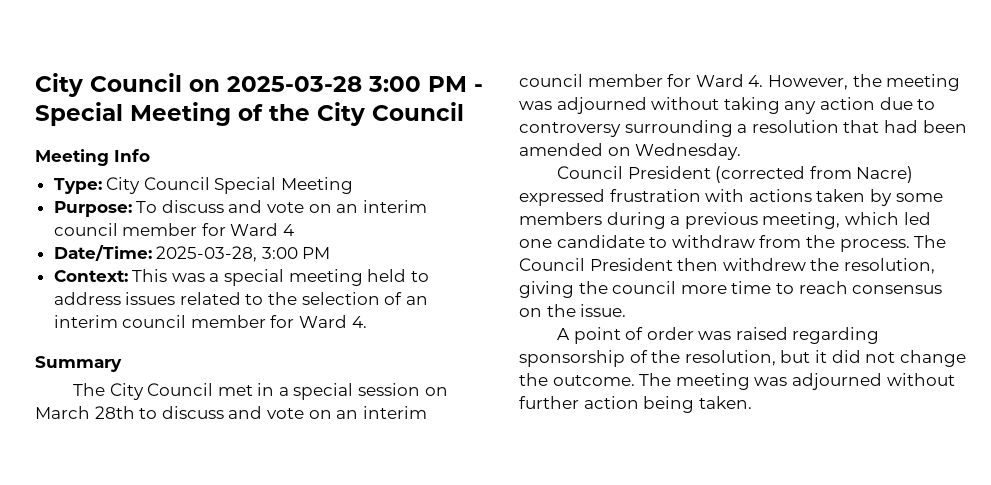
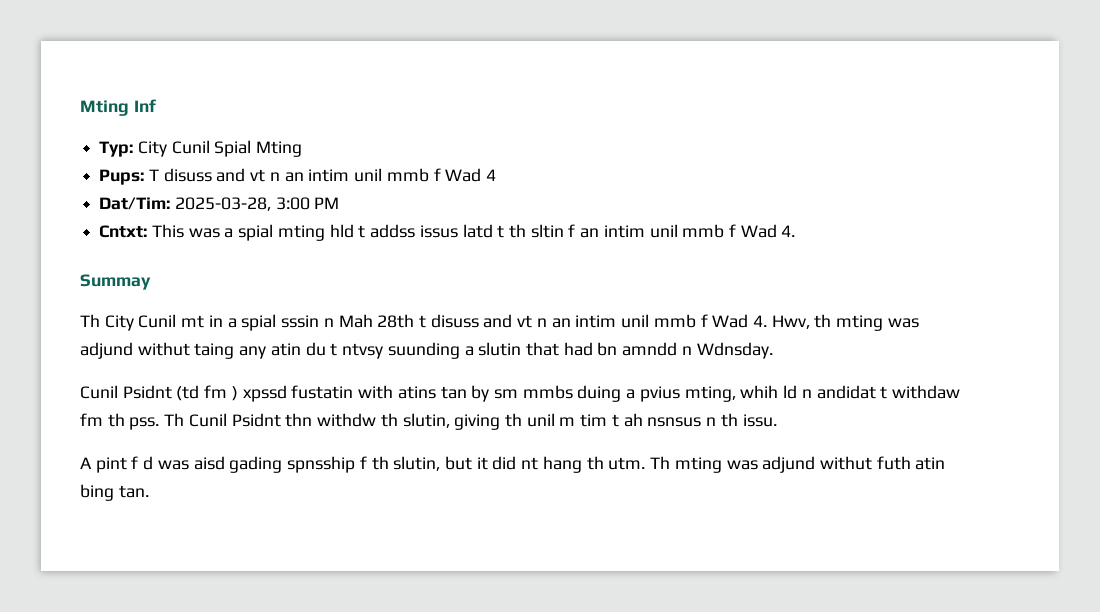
[35,73,483,97] [35,102,464,126] [35,149,150,166] [53,177,354,194] [53,200,427,217] [53,223,279,236] City Council on 2025-03-28 3:00 PM - Special Meeting of the City Council // Meeting Info // Type: City Council Special Meeting // Purpose: To discuss and vote on an interim council member for Ward -> [80,99,156,116] [99,140,303,157] [99,168,482,185] Mting Inf // Typ: City Cunil Spial Mting // Pups: T disuss and vt n an intim unil mmb f Wad
[53,245,152,261] Date/Time: -> [99,197,171,210] Dat/Tim:
[53,270,128,282] Context: -> [99,225,148,238] Cntxt:
[224,269,429,286] [53,292,428,305] [53,315,367,328] [35,356,122,372] [72,383,448,400] [35,406,427,419] [519,74,961,91] [519,97,936,114] [519,120,967,137] [519,143,742,160] [556,166,914,183] [519,189,943,206] [519,212,931,229] [519,235,947,252] [519,258,935,274] [519,281,943,298] [519,304,627,317] [556,327,880,344] [519,350,966,367] [519,373,955,390] [519,396,752,413] special meeting held to address issues related to the selection of an interim council member for Ward 4. // Summary // The City Council met in a special session on March 28th to discuss and vote on an interim council member for Ward 4. However, the meeting was adjourned without taking any action due to controversy surrounding a resolution that had been amended on Wednesday. // Council President (corrected from Nacre) expressed frustration with actions taken by some members during a previous meeting, which led one candidate to withdraw from the process. The Council President then withdrew the resolution, giving the council more time to reach consensus on the issue. // A point of order was raised regarding sponsorship of the resolution, but it did not change the outcome. The meeting was adjourned without further action being taken. -> [238,224,796,241] [80,274,151,290] [80,314,919,331] [80,342,773,359] [80,385,960,402] [80,413,777,430] [80,456,946,473] [80,484,149,501] spial mting hld t addss issus latd t th sltin f an intim unil mmb f Wad 4. // Summay // Th City Cunil mt in a spial sssin n Mah 28th t disuss and vt n an intim unil mmb f Wad 4. Hwv, th mting was adjund withut taing any atin du t ntvsy suunding a slutin that had bn amndd n Wdnsday. // Cunil Psidnt (td fm ) xpssd fustatin with atins tan by sm mmbs duing a pvius mting, whih ld n andidat t withdaw fm th pss. Th Cunil Psidnt thn withdw th slutin, giving th unil m tim t ah nsnsus n th issu. // A pint f d was aisd gading spnsship f th slutin, but it did nt hang th utm. Th mting was adjund withut futh atin bing tan.

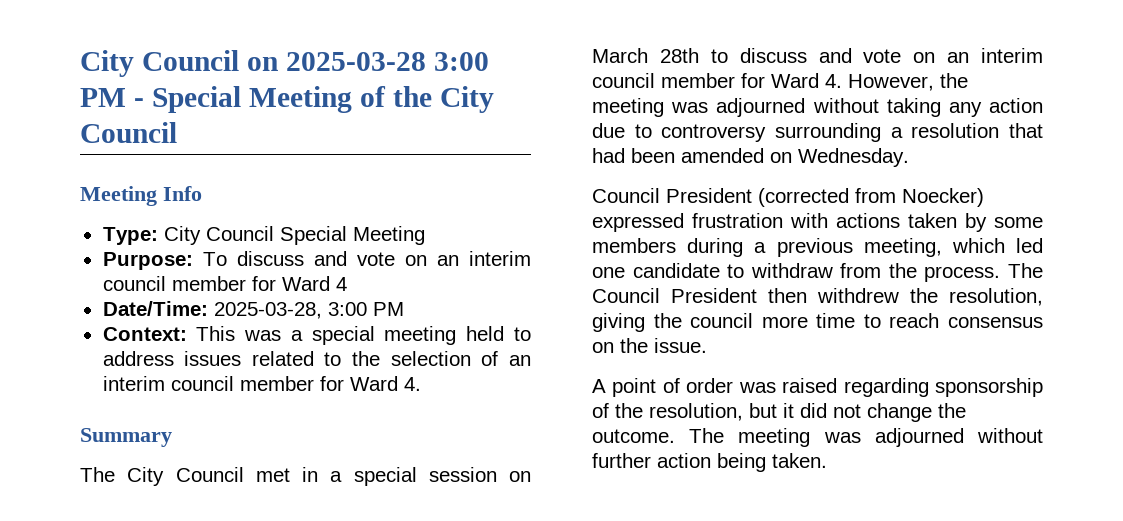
[80,99,156,116] [99,140,303,157] [99,168,482,185] Mting Inf // Typ: City Cunil Spial Mting // Pups: T disuss and vt n an intim unil mmb f Wad -> [80,50,489,77] [80,86,494,113] [80,122,177,143] [80,186,202,206] [102,226,425,245] [102,251,531,270] [102,276,330,291] City Council on 2025-03-28 3:00 PM - Special Meeting of the City Council // Meeting Info // Type: City Council Special Meeting // Purpose: To discuss and vote on an interim council member for Ward
[99,197,171,210] Dat/Tim: -> [102,301,208,316] Date/Time:
[99,225,148,238] Cntxt: -> [102,327,187,341] Context:
[238,224,796,241] [80,274,151,290] [80,314,919,331] [80,342,773,359] [80,385,960,402] [80,413,777,430] [80,456,946,473] [80,484,149,501] spial mting hld t addss issus latd t th sltin f an intim unil mmb f Wad 4. // Summay // Th City Cunil mt in a spial sssin n Mah 28th t disuss and vt n an intim unil mmb f Wad 4. Hwv, th mting was adjund withut taing any atin du t ntvsy suunding a slutin that had bn amndd n Wdnsday. // Cunil Psidnt (td fm ) xpssd fustatin with atins tan by sm mmbs duing a pvius mting, whih ld n andidat t withdaw fm th pss. Th Cunil Psidnt thn withdw th slutin, giving th unil m tim t ah nsnsus n th issu. // A pint f d was aisd gading spnsship f th slutin, but it did nt hang th utm. Th mting was adjund withut futh atin bing tan. -> [311,326,531,345] [102,351,531,366] [102,376,421,391] [80,428,172,447] [80,467,531,486] [592,48,1043,63] [592,73,968,91] [592,98,1043,117] [592,123,1043,142] [592,148,909,167] [592,188,984,207] [592,213,1043,232] [592,238,1043,257] [592,263,1043,282] [592,288,1043,306] [592,313,1043,332] [592,338,707,353] [592,378,1043,397] [592,403,966,422] [592,428,1043,447] [592,453,827,472] special meeting held to address issues related to the selection of an interim council member for Ward 4. // Summary // The City Council met in a special session on March 28th to discuss and vote on an interim council member for Ward 4. However, the meeting was adjourned without taking any action due to controversy surrounding a resolution that had been amended on Wednesday. // Council President (corrected from Noecker) expressed frustration with actions taken by some members during a previous meeting, which led one candidate to withdraw from the process. The Council President then withdrew the resolution, giving the council more time to reach consensus on the issue. // A point of order was raised regarding sponsorship of the resolution, but it did not change the outcome. The meeting was adjourned without further action being taken.

